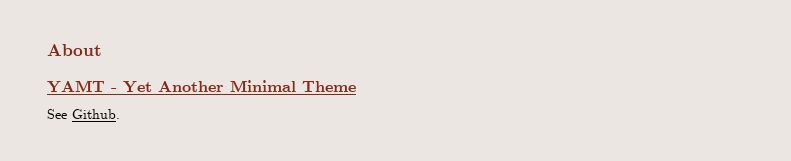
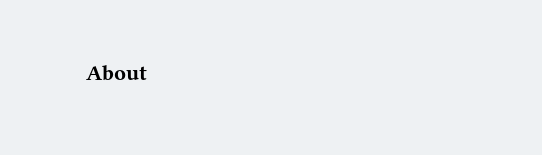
[47,80,356,93] [47,109,120,119] // YAMT - Yet Another Minimal Theme // See Github. -> (147, 73) none

